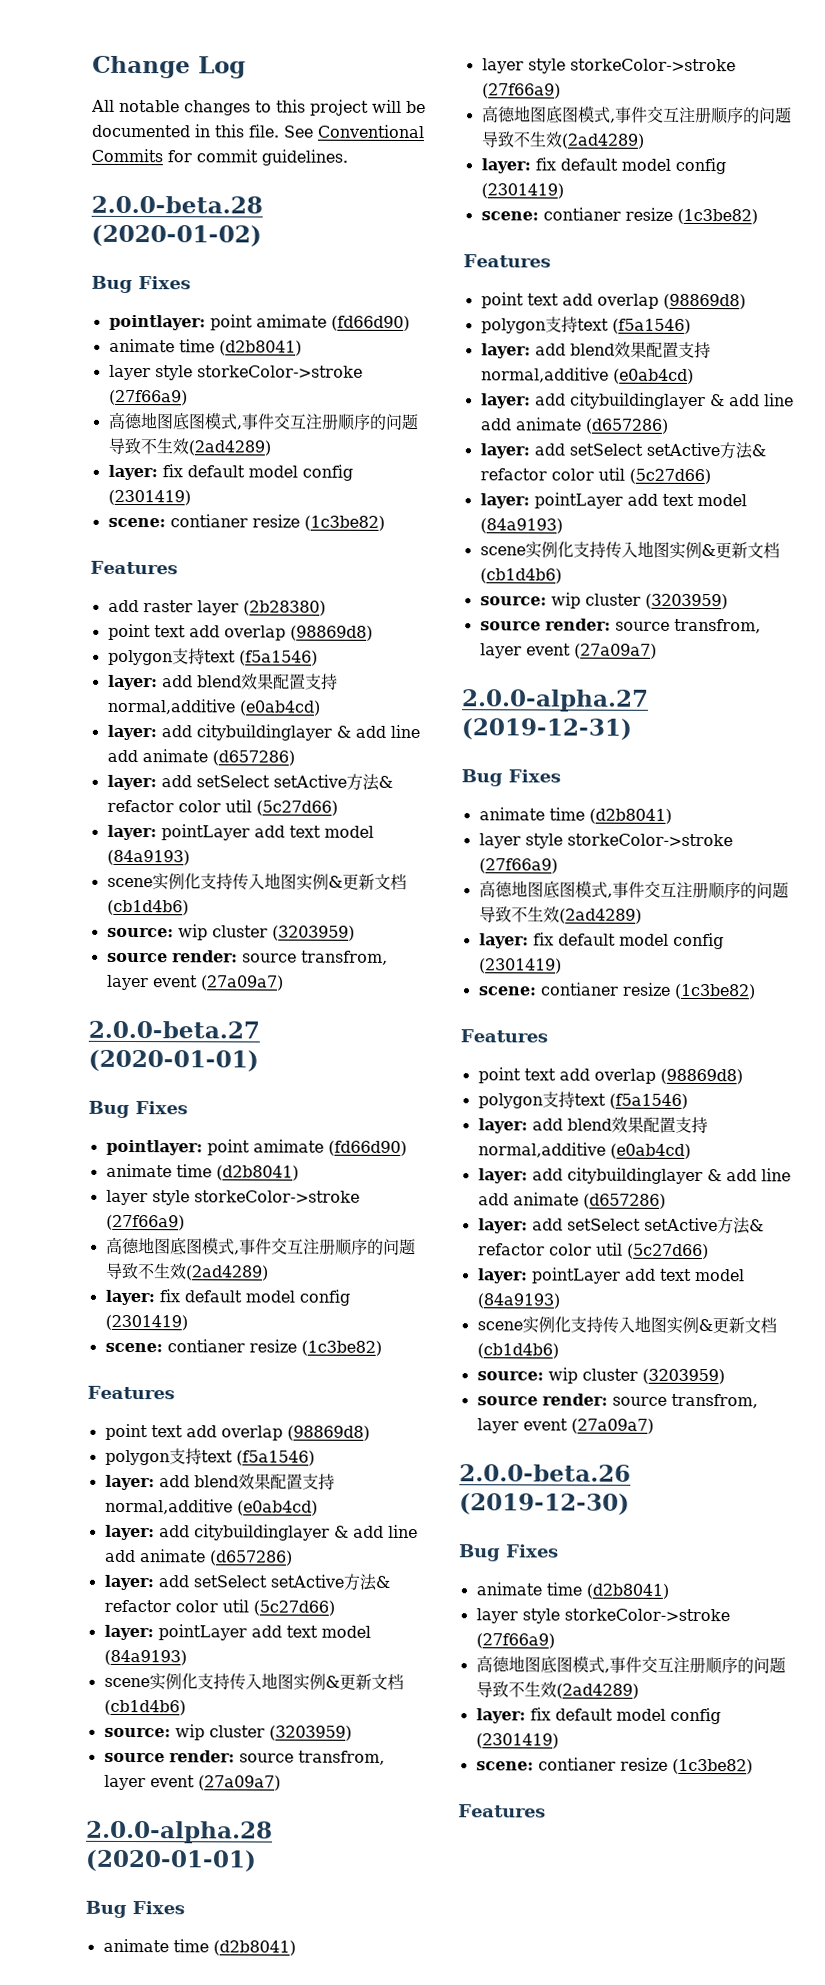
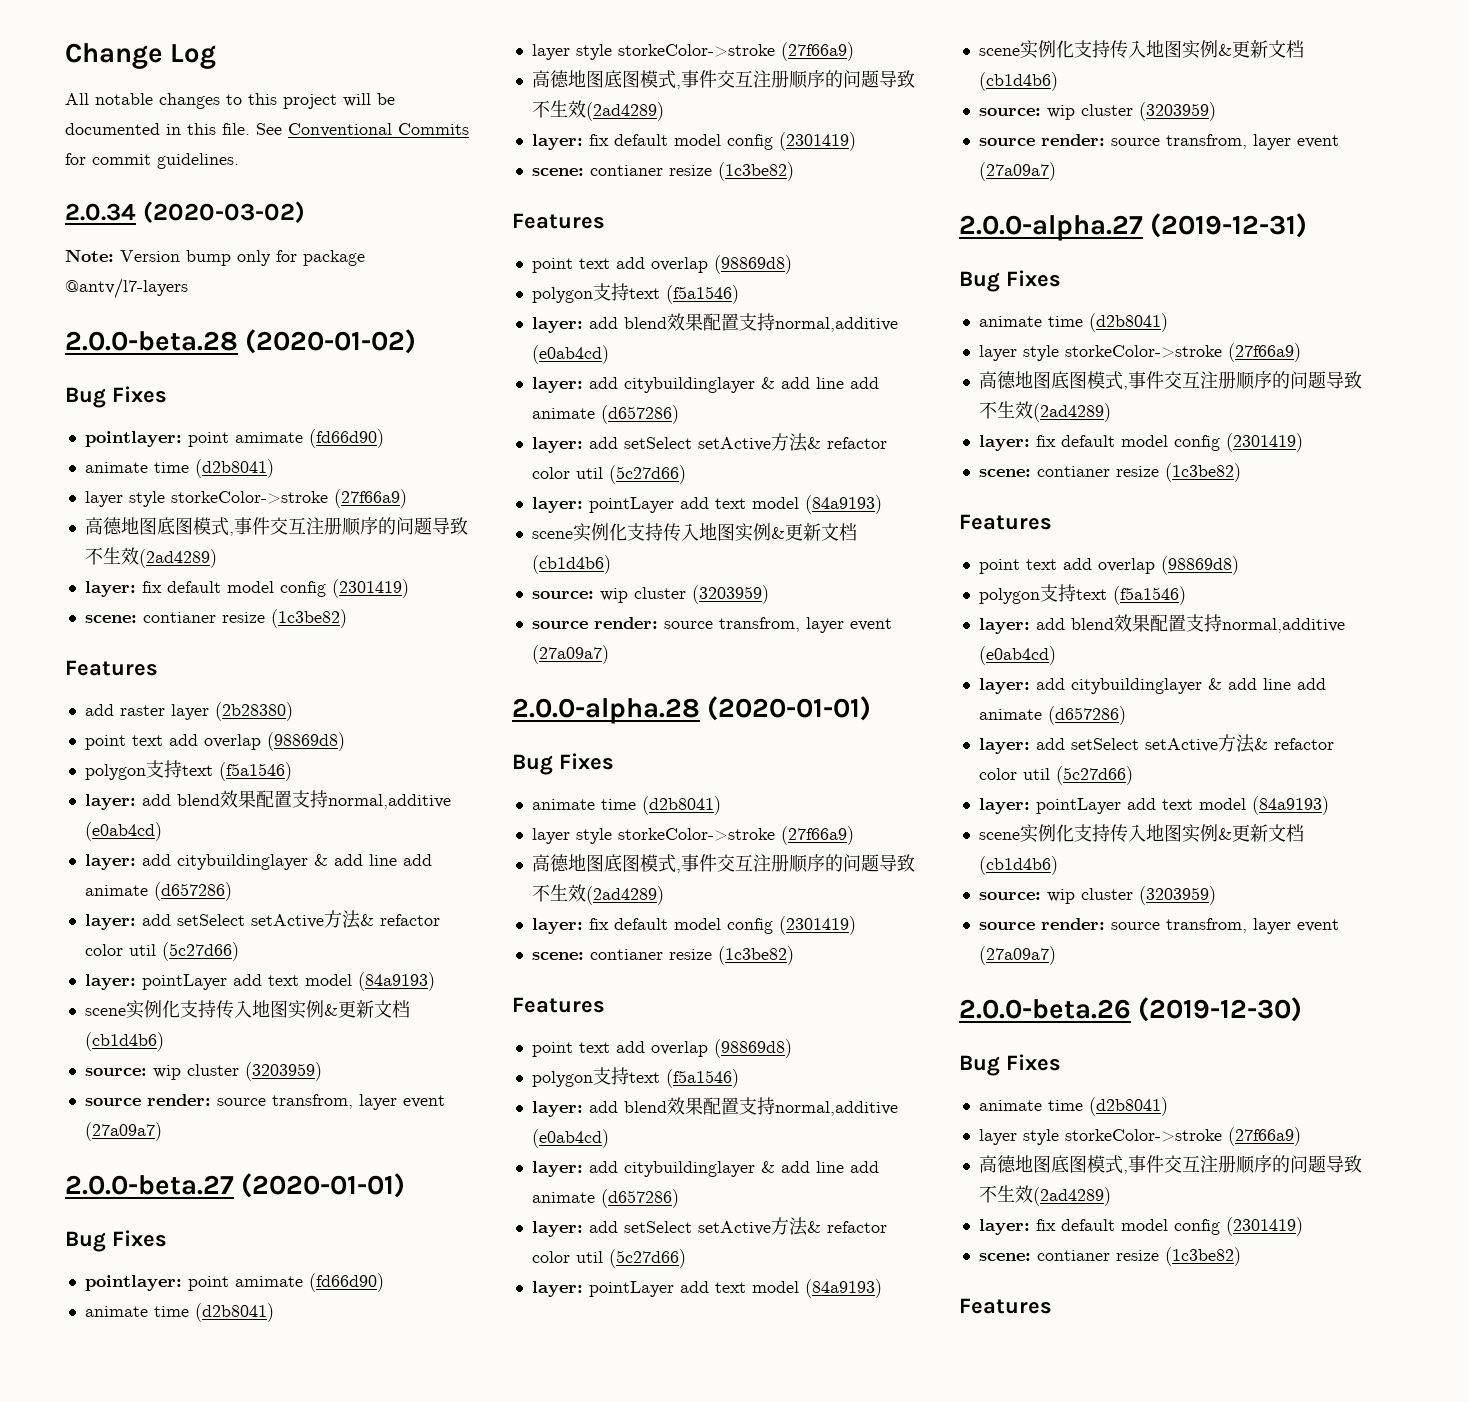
(348, 157) none -> [65,201,305,223] [65,249,365,266] [65,278,188,299] // 2.0.34 (2020-03-02) // Note: Version bump only for package @antv/l7-layers

